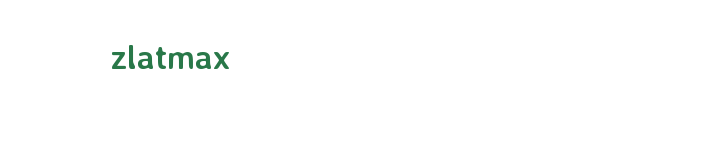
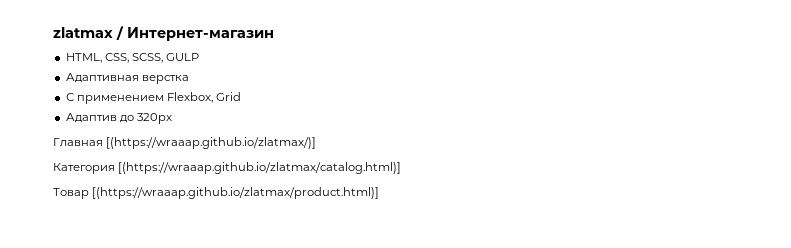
(230, 57) none -> [116,26,274,41] [65,53,199,63] [65,73,189,84] [65,92,241,104] [65,113,172,124] [53,137,317,149] [53,162,402,174] [53,187,380,199] / Интернет-магазин // HTML, CSS, SCSS, GULP // Адаптивная верстка // С применением Flexbox, Grid // Адаптив до 320px // Главная [(https://wraaap.github.io/zlatmax/)] // Категория [(https://wraaap.github.io/zlatmax/catalog.html)] // Товар [(https://wraaap.github.io/zlatmax/product.html)]

